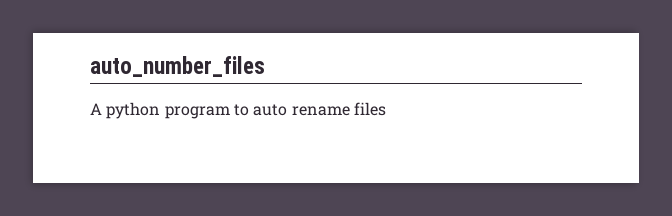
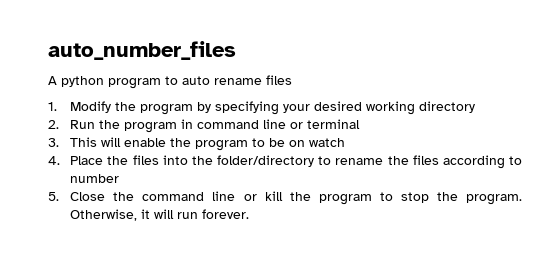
(386, 109) none -> [48,101,476,115] [48,119,361,133] [48,137,346,151] [48,155,522,169] [70,174,120,183] [48,191,522,205] [70,209,250,221] // 1. Modify the program by specifying your desired working directory // 2. Run the program in command line or terminal // 3. This will enable the program to be on watch // 4. Place the files into the folder/directory to rename the files according to number // 5. Close the command line or kill the program to stop the program. Otherwise, it will run forever.

